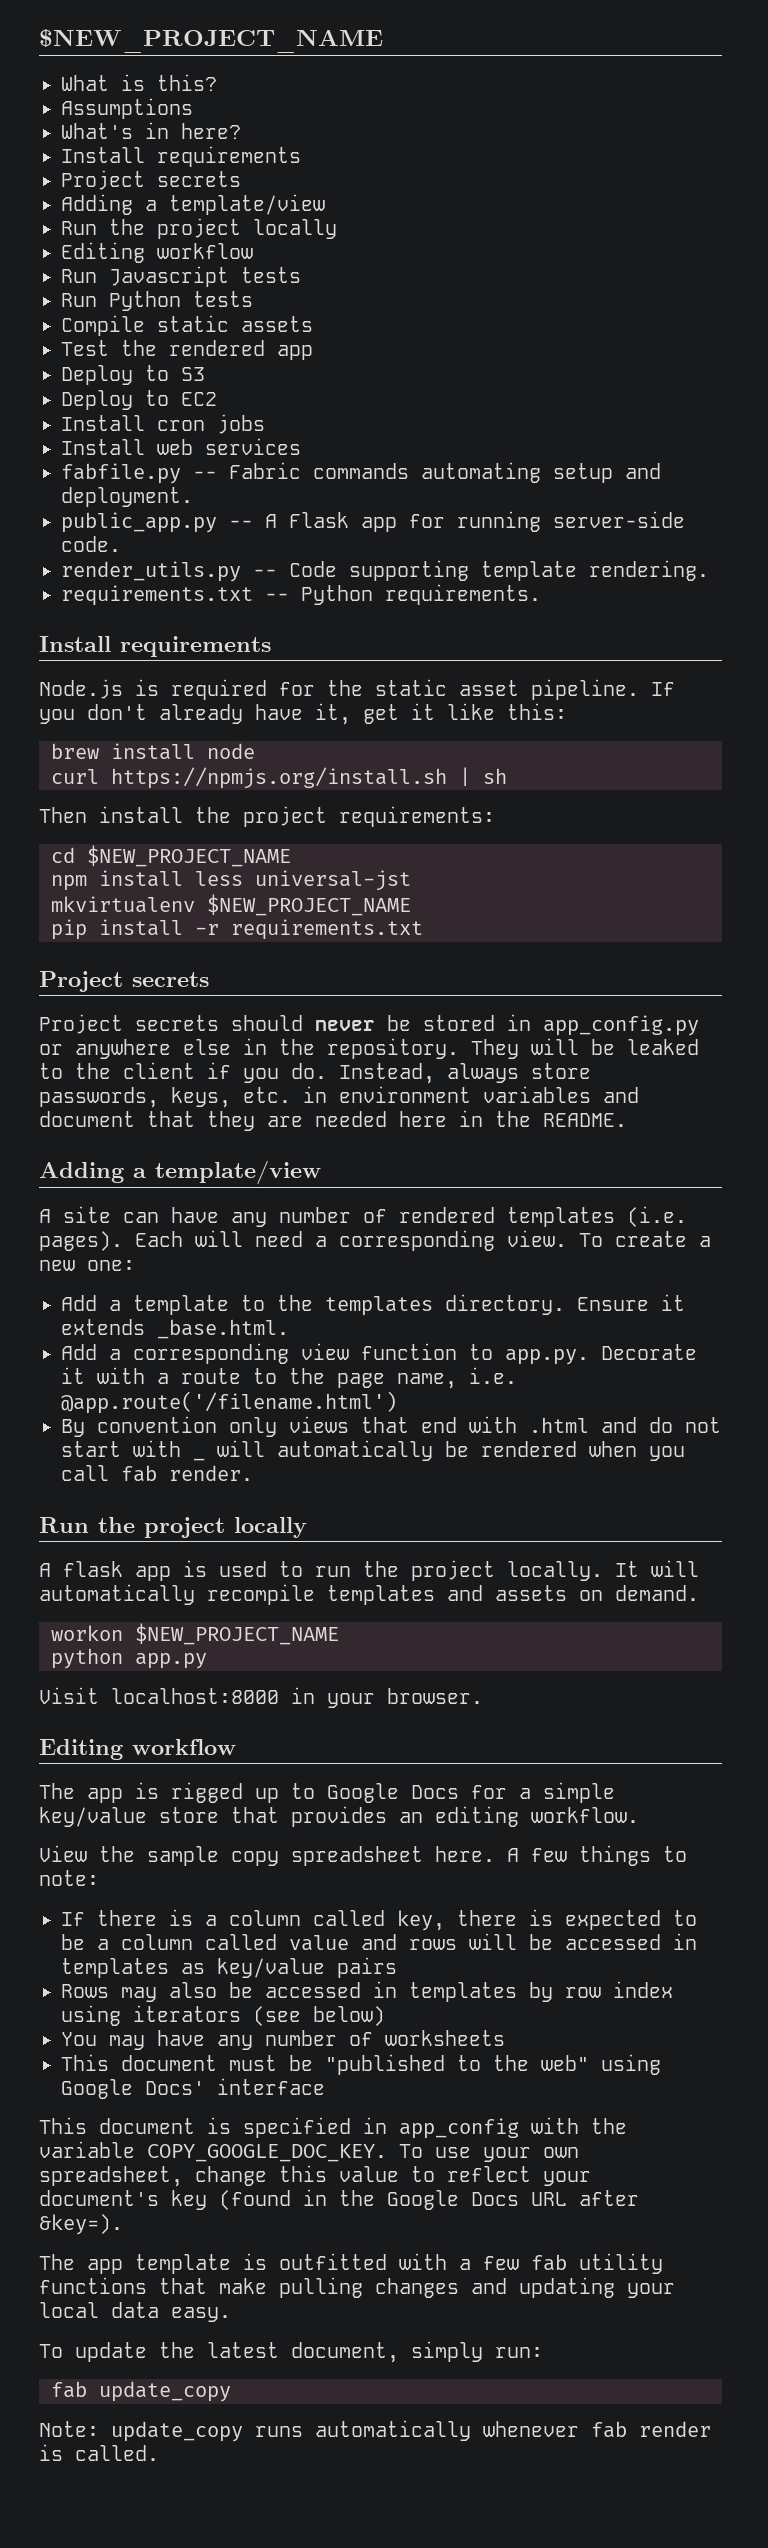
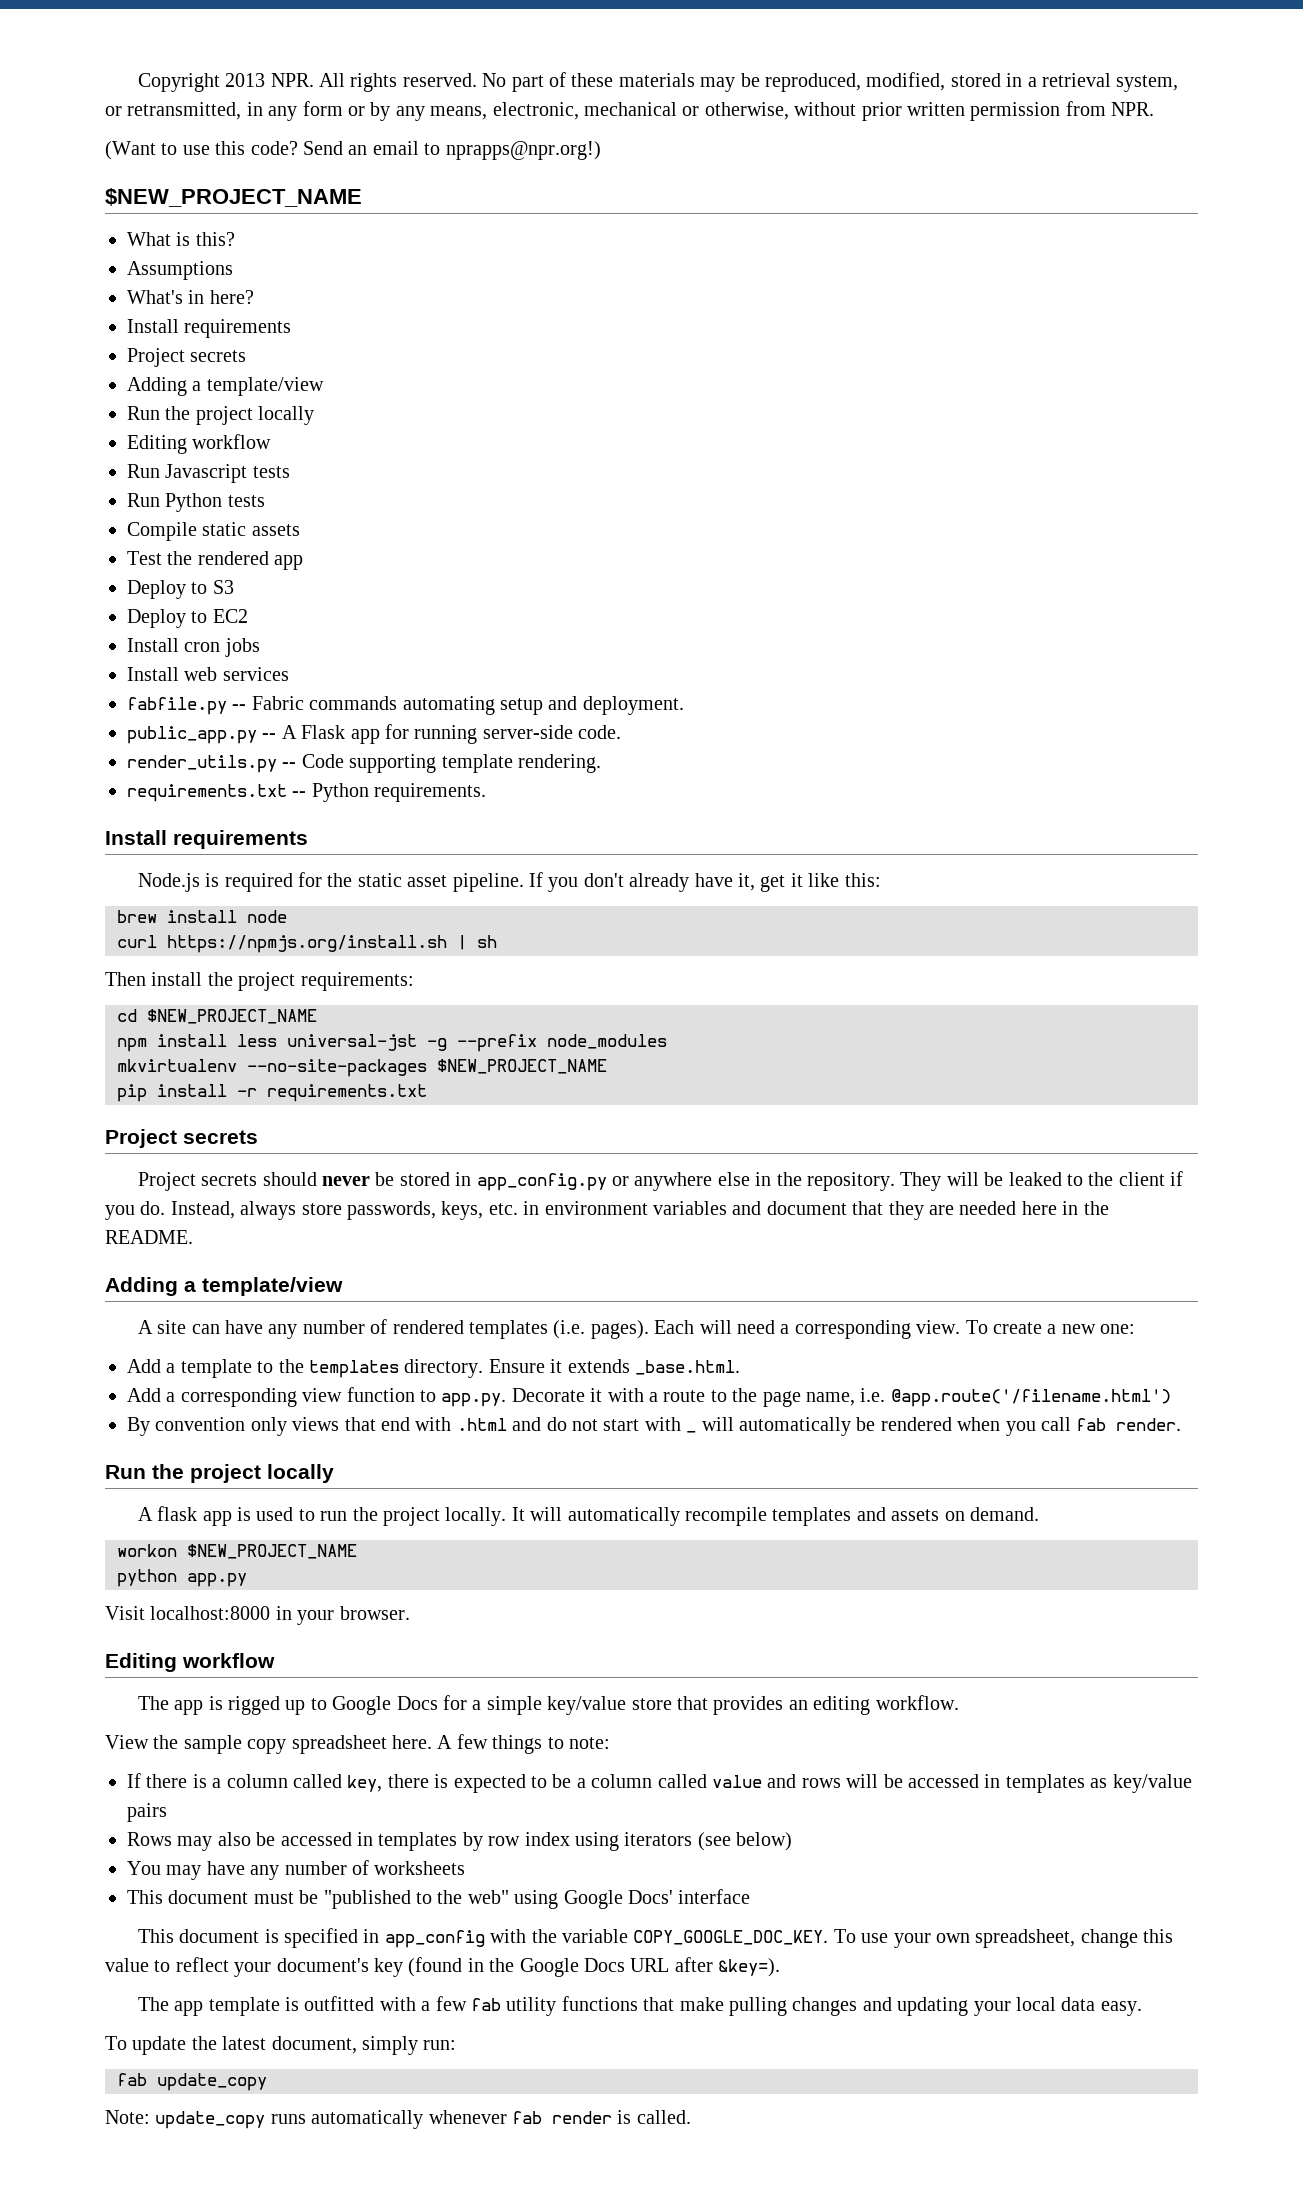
(39, 41) none -> [137,72,1179,92] [105,101,1155,121] [105,141,601,160] Copyright 2013 NPR. All rights reserved. No part of these materials may be reproduced, modified, stored in a retrieval system, or retransmitted, in any form or by any means, electronic, mechanical or otherwise, without prior written permission from NPR. // (Want to use this code? Send an email to nprapps@npr.org!) //
(411, 880) none -> [427,1034,667,1052] -g --prefix node_modules
(195, 904) none -> [247,1059,427,1077] --no-site-packages

